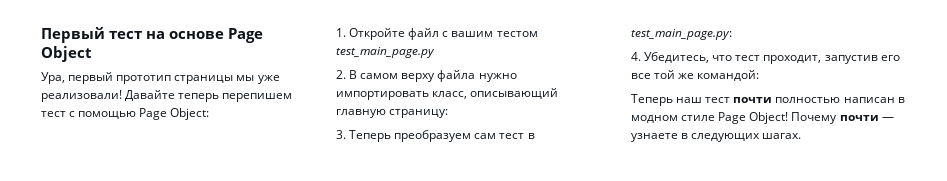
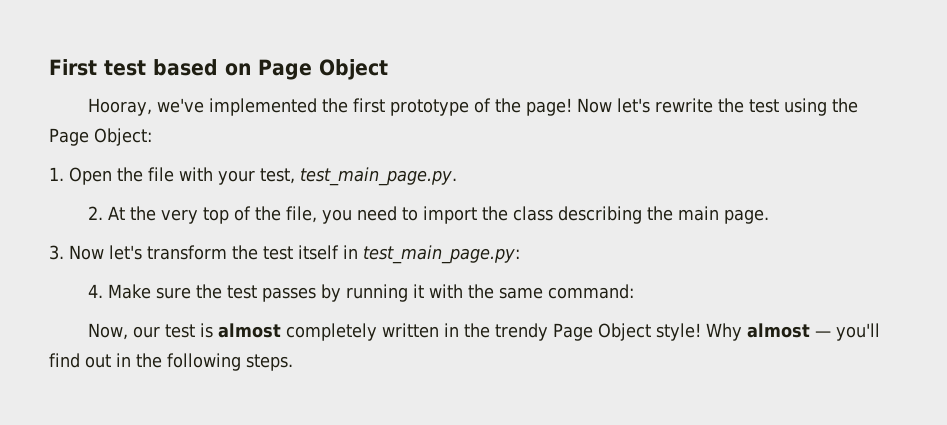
[41,27,263,43] [41,46,92,62] [41,72,280,84] [41,90,293,102] [41,108,210,120] [336,28,538,40] [336,47,435,58] [336,70,517,82] [336,88,559,100] [336,109,449,118] [336,130,535,142] [631,29,732,40] [631,52,900,64] [631,70,760,81] [631,94,905,106] [631,112,894,124] [631,133,802,142] Первый тест на основе Page Object // Ура, первый прототип страницы мы уже реализовали! Давайте теперь перепишем тест с помощью Page Object: // 1. Откройте файл с вашим тестом test_main_page.py // 2. В самом верху файла нужно импортировать класс, описывающий главную страницу: // 3. Теперь преобразуем сам тест в test_main_page.py: // 4. Убедитесь, что тест проходит, запустив его все той же командой: // Теперь наш тест почти полностью написан в модном стиле Page Object! Почему почти — узнаете в следующих шагах. -> [49,59,388,80] [88,98,859,116] [49,128,152,146] [49,167,457,186] [88,206,770,224] [49,245,520,264] [88,284,635,302] [88,323,881,341] [49,353,293,371] First test based on Page Object // Hooray, we've implemented the first prototype of the page! Now let's rewrite the test using the Page Object: // 1. Open the file with your test, test_main_page.py. // 2. At the very top of the file, you need to import the class describing the main page. // 3. Now let's transform the test itself in test_main_page.py: // 4. Make sure the test passes by running it with the same command: // Now, our test is almost completely written in the trendy Page Object style! Why almost — you'll find out in the following steps.

